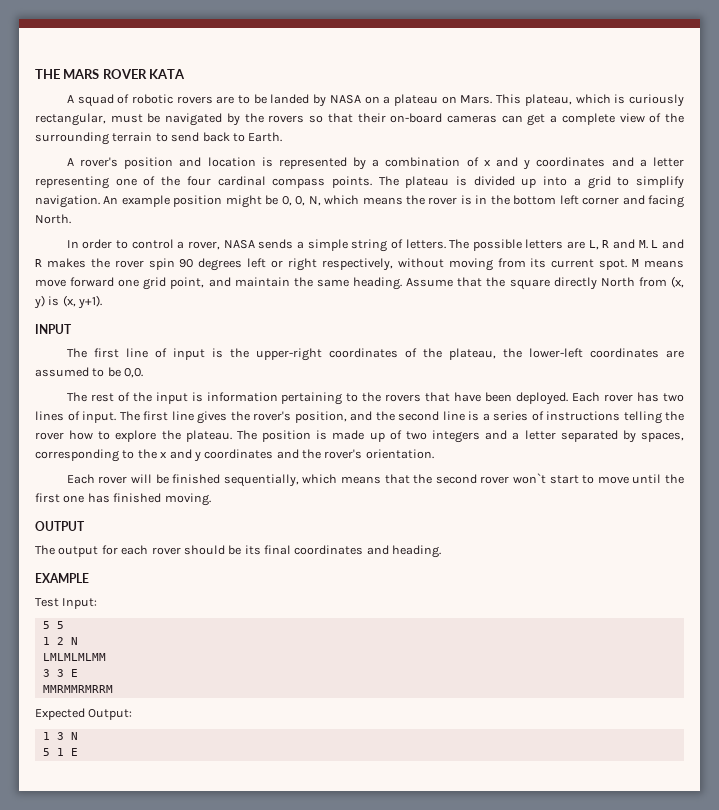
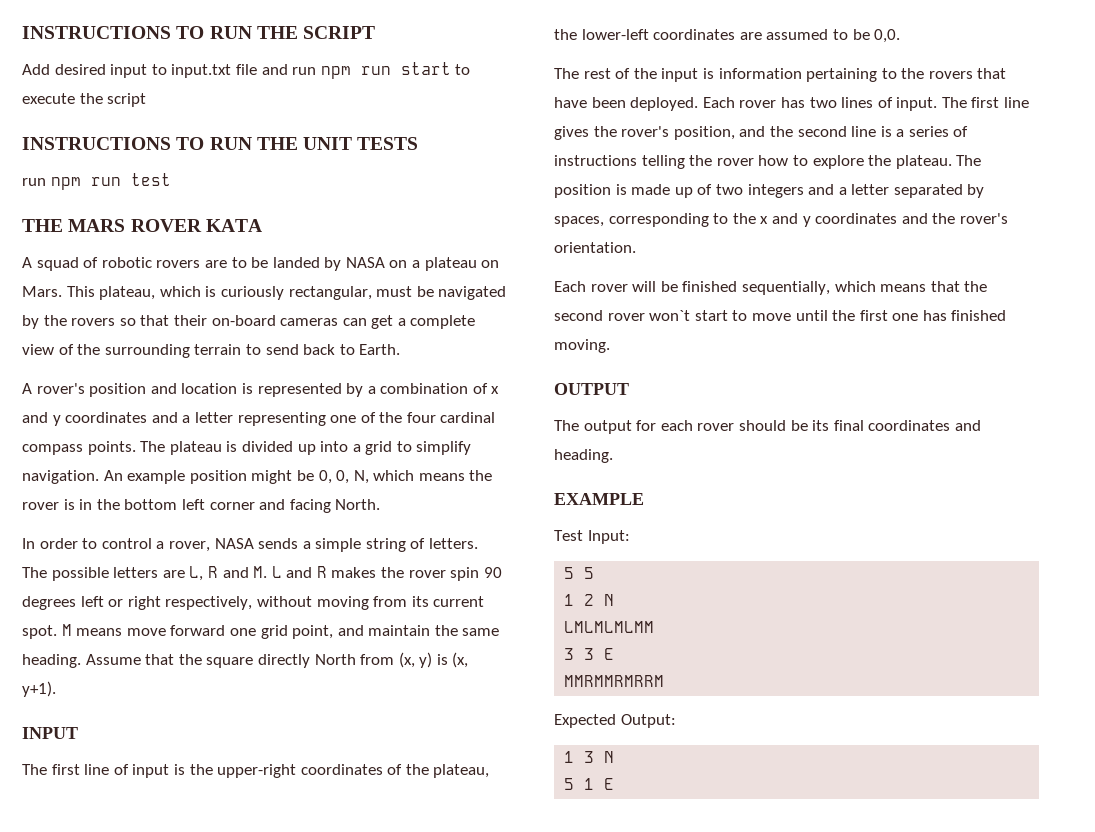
(35, 74) none -> [22,26,376,39] [22,62,471,79] [22,93,147,107] [22,137,419,150] [22,173,171,190] INSTRUCTIONS TO RUN THE SCRIPT // Add desired input to input.txt file and run npm run start to execute the script // INSTRUCTIONS TO RUN THE UNIT TESTS // run npm run test //

